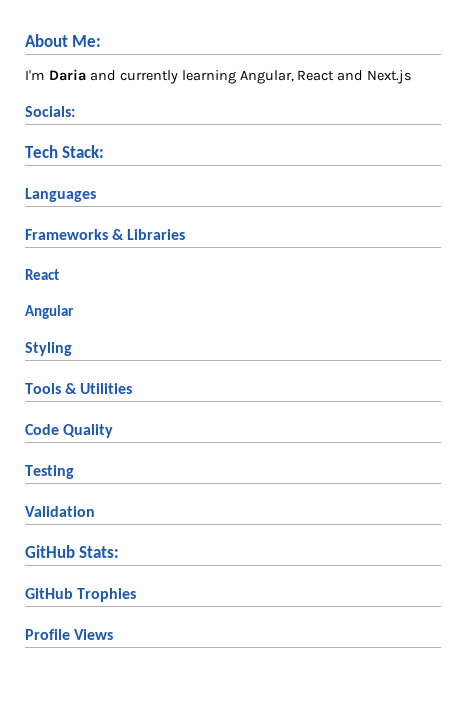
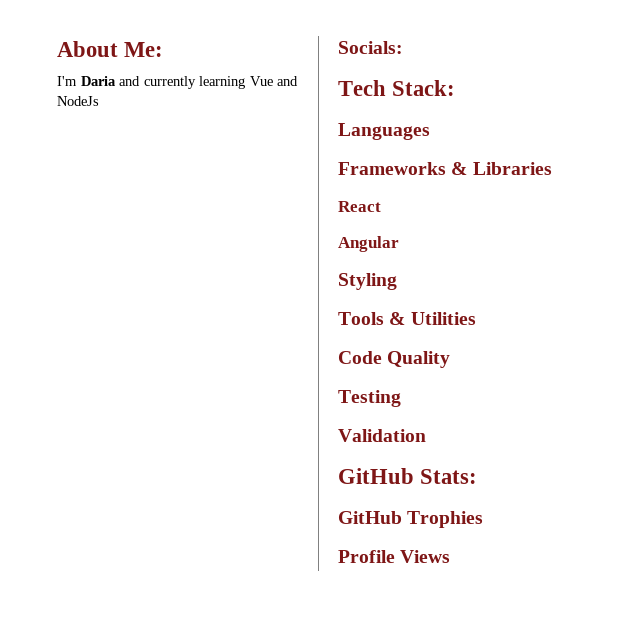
[239,70,413,84] Angular, React and Next.js -> [249,76,298,86] [57,96,99,106] Vue and NodeJs

